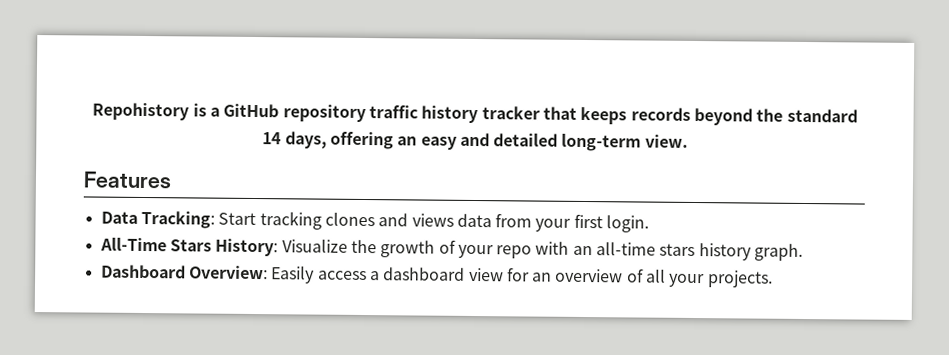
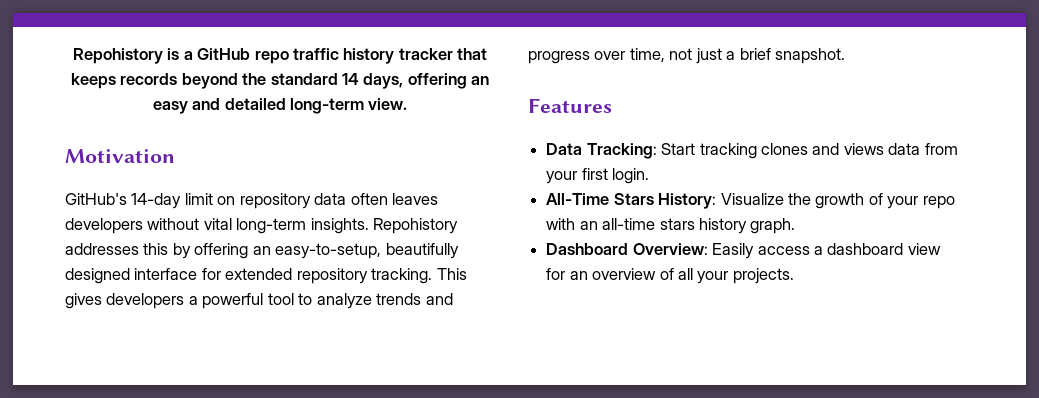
[282,104,366,123] repository -> [254,51,289,64] repo
(688, 141) none -> [65,149,175,163] [65,193,439,209] [65,218,459,234] [65,243,459,259] [65,268,467,284] [65,293,453,309] [528,48,846,64] // Motivation // GitHub's 14-day limit on repository data often leaves developers without vital long-term insights. Repohistory addresses this by offering an easy-to-setup, beautifully designed interface for extended repository tracking. This gives developers a powerful tool to analyze trends and progress over time, not just a brief snapshot.

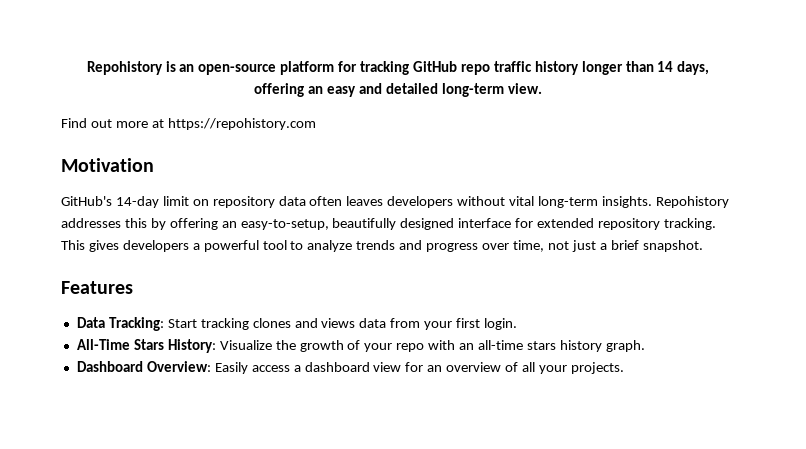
[183,48,488,64] [70,73,338,89] a GitHub repo traffic history tracker that keeps records beyond the standard -> [179,61,654,75] an open-source platform for tracking GitHub repo traffic history longer than
(408, 104) none -> [61,118,316,130] // Find out more at https://repohistory.com

